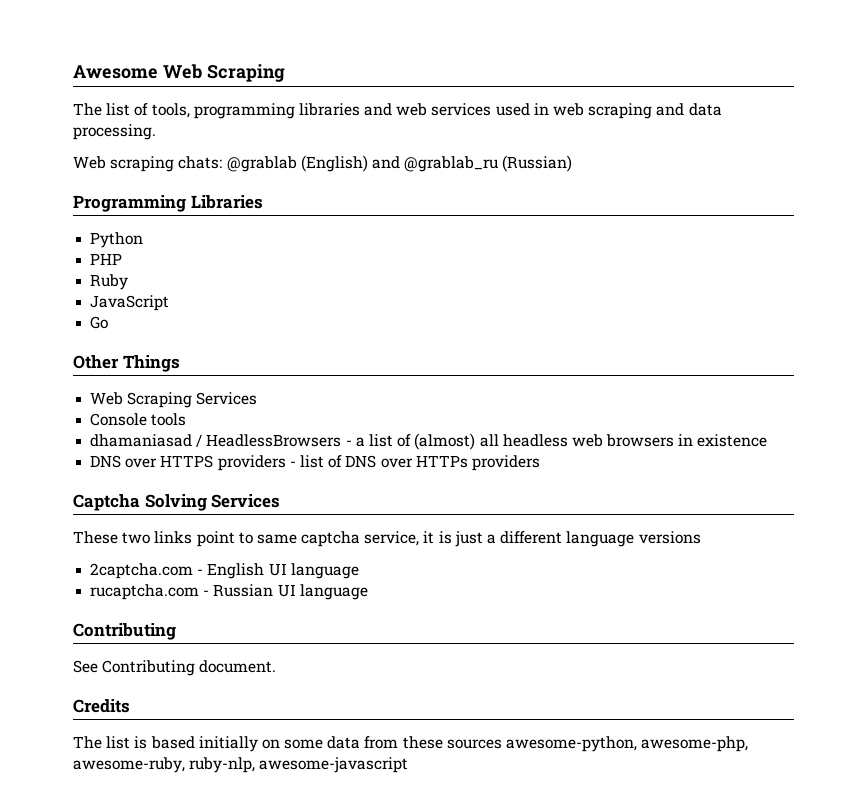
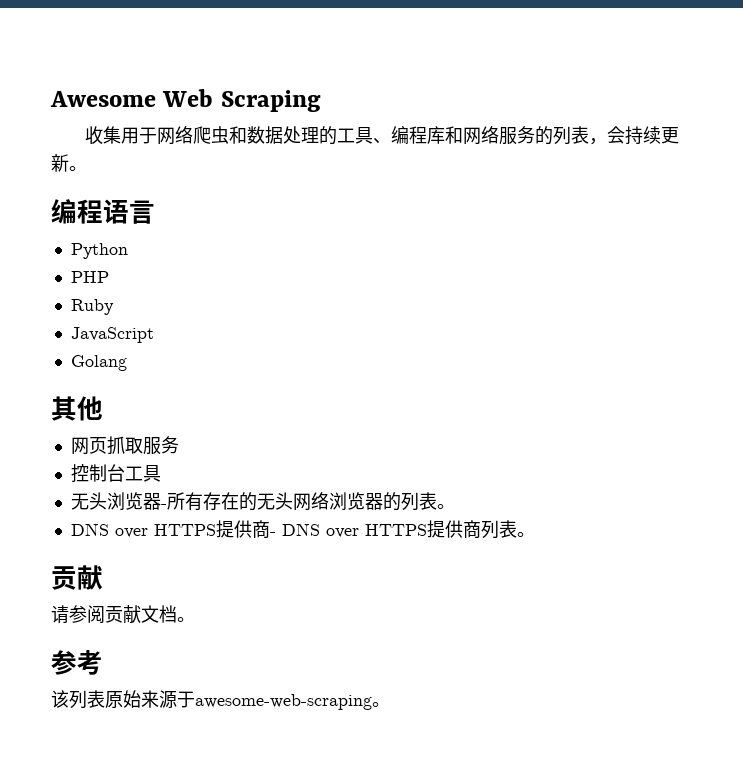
[73,103,722,119] [73,124,156,140] [73,155,573,172] [73,195,263,212] [90,232,144,248] [90,253,123,265] [90,274,129,290] [90,295,170,311] [90,316,109,329] [73,355,180,372] [90,392,258,408] [90,413,187,426] [90,433,768,450] [90,455,540,471] [73,494,281,511] [73,531,701,547] [90,563,359,579] [90,584,368,600] [73,623,176,640] [73,660,277,676] [73,699,130,713] [73,736,749,752] [73,757,409,773] The list of tools, programming libraries and web services used in web scraping and data processing. // Web scraping chats: @grablab (English) and @grablab_ru (Russian) // Programming Libraries // Python // PHP // Ruby // JavaScript // Go // Other Things // Web Scraping Services // Console tools // dhamaniasad / HeadlessBrowsers - a list of (almost) all headless web browsers in existence // DNS over HTTPS providers - list of DNS over HTTPs providers // Captcha Solving Services // These two links point to same captcha service, it is just a different language versions // 2captcha.com - English UI language // rucaptcha.com - Russian UI language // Contributing // See Contributing document. // Credits // The list is based initially on some data from these sources awesome-python, awesome-php, awesome-ruby, ruby-nlp, awesome-javascript -> [85,126,680,145] [51,154,87,172] [51,199,155,224] [70,243,128,259] [70,271,109,283] [70,299,114,315] [70,327,154,343] [70,355,127,371] [51,396,103,421] [70,436,179,455] [70,464,161,483] [70,492,455,511] [70,520,535,539] [51,565,103,590] [51,605,195,624] [51,650,103,675] [51,690,390,710] 收集用于网络爬虫和数据处理的工具、编程库和网络服务的列表，会持续更新。 // 编程语言 // Python // PHP // Ruby // JavaScript // Golang // 其他 // 网页抓取服务 // 控制台工具 // 无头浏览器-所有存在的无头网络浏览器的列表。 // DNS over HTTPS提供商- DNS over HTTPS提供商列表。 // 贡献 // 请参阅贡献文档。 // 参考 // 该列表原始来源于awesome-web-scraping。

